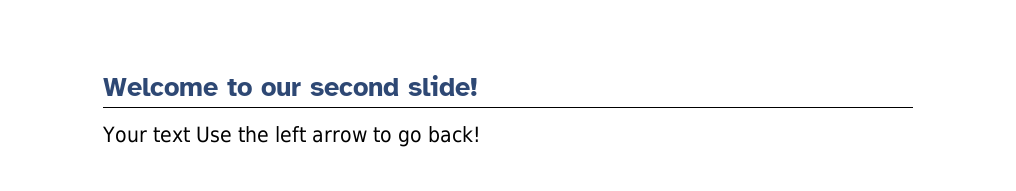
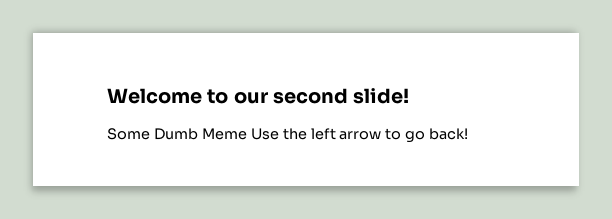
[102,126,190,143] Your text -> [107,128,247,140] Some Dumb Meme

